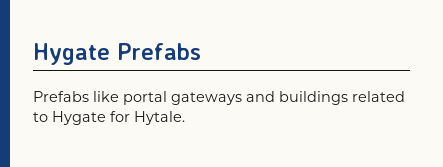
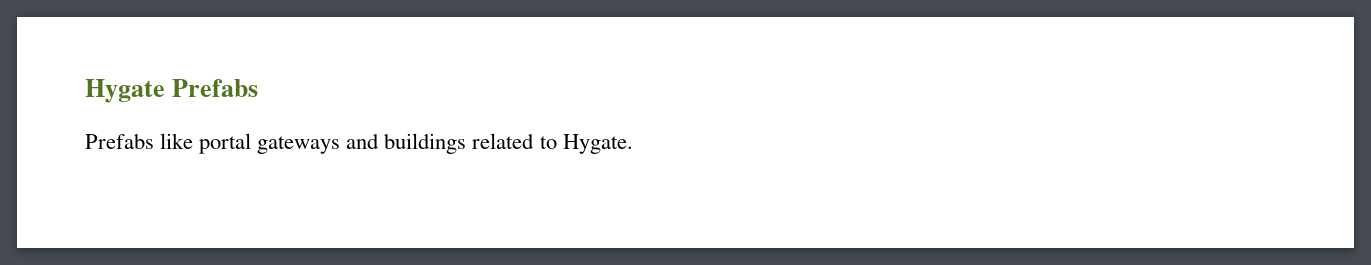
[52,111,185,125] Hygate for Hytale. -> [562,134,633,154] Hygate.

